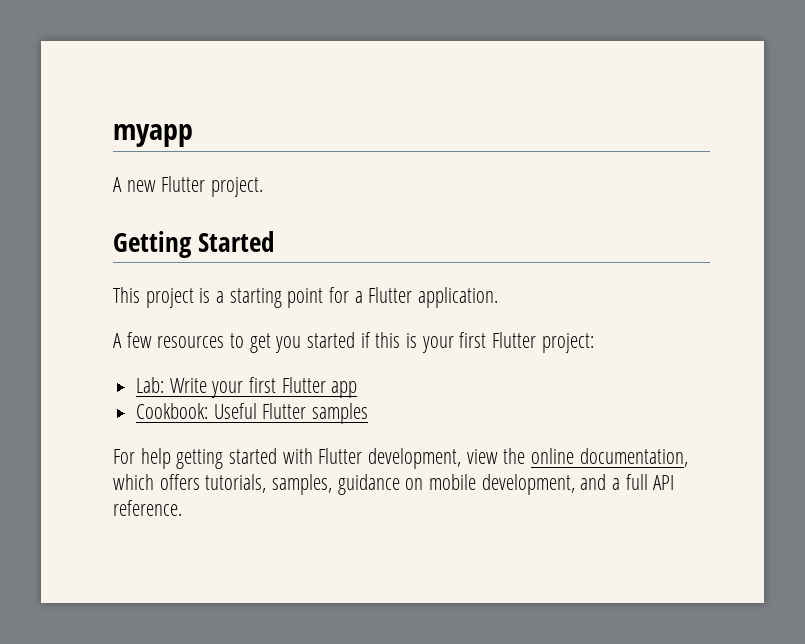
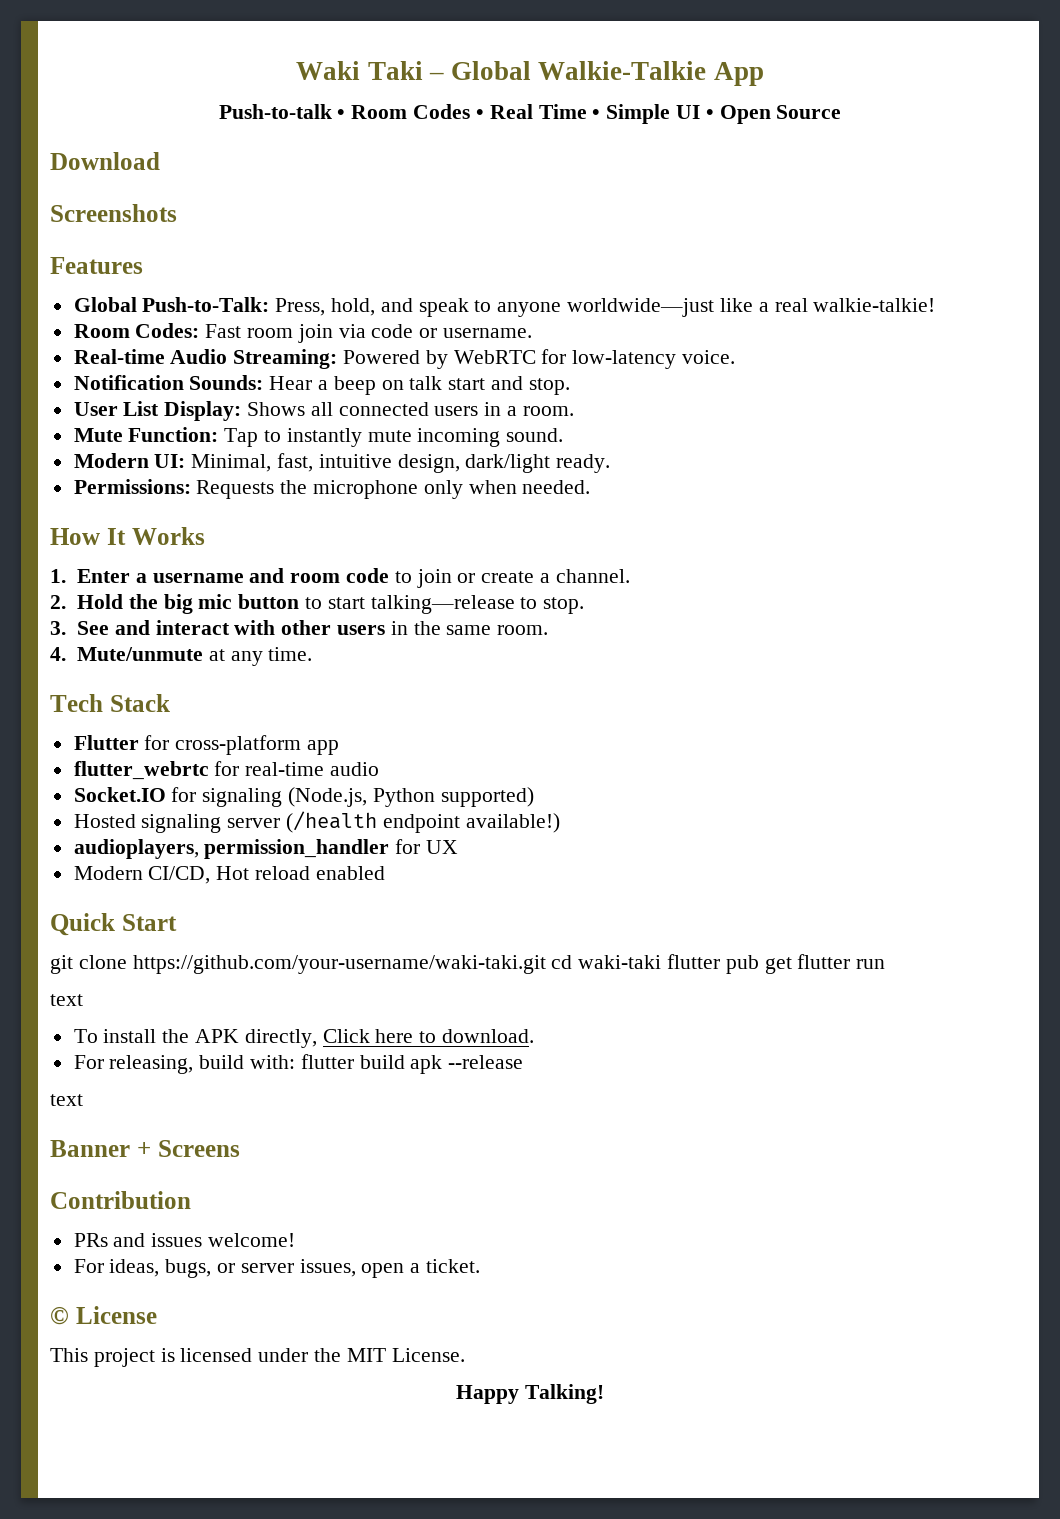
[113,124,193,147] [113,176,264,197] [113,231,275,258] [113,287,499,308] [113,332,594,353] [136,377,358,398] [136,403,369,424] [113,448,688,469] [113,474,675,495] [113,500,182,516] myapp // A new Flutter project. // Getting Started // This project is a starting point for a Flutter application. // A few resources to get you started if this is your first Flutter project: // Lab: Write your first Flutter app // Cookbook: Useful Flutter samples // For help getting started with Flutter development, view the online documentation, which offers tutorials, samples, guidance on mobile development, and a full API reference. -> [296,61,764,86] [218,104,842,124] [50,152,160,170] [50,204,177,222] [50,257,143,274] [73,297,936,317] [73,323,533,343] [73,349,736,369] [73,375,570,395] [73,401,574,421] [73,427,564,447] [73,453,611,473] [73,479,591,499] [50,527,205,545] [50,568,630,588] [50,594,585,614] [50,620,549,635] [50,647,313,666] [50,694,170,712] [73,735,340,755] [73,761,380,780] [73,787,534,807] [73,811,560,833] [73,839,459,859] [73,866,385,884] [50,913,177,936] [50,954,886,974] [50,994,83,1006] [73,1029,535,1048] [73,1054,524,1074] [50,1094,83,1106] [50,1140,240,1157] [50,1191,191,1209] [73,1233,296,1247] [73,1259,481,1278] [50,1306,157,1325] [50,1348,465,1367] [456,1384,604,1404] Waki Taki – Global Walkie-Talkie App // Push-to-talk • Room Codes • Real Time • Simple UI • Open Source // Download // Screenshots // Features // Global Push-to-Talk: Press, hold, and speak to anyone worldwide—just like a real walkie-talkie! // Room Codes: Fast room join via code or username. // Real-time Audio Streaming: Powered by WebRTC for low-latency voice. // Notification Sounds: Hear a beep on talk start and stop. // User List Display: Shows all connected users in a room. // Mute Function: Tap to instantly mute incoming sound. // Modern UI: Minimal, fast, intuitive design, dark/light ready. // Permissions: Requests the microphone only when needed. // How It Works // 1. Enter a username and room code to join or create a channel. // 2. Hold the big mic button to start talking—release to stop. // 3. See and interact with other users in the same room. // 4. Mute/unmute at any time. // Tech Stack // Flutter for cross-platform app // flutter_webrtc for real-time audio // Socket.IO for signaling (Node.js, Python supported) // Hosted signaling server (/health endpoint available!) // audioplayers, permission_handler for UX // Modern CI/CD, Hot reload enabled // Quick Start // git clone https://github.com/your-username/waki-taki.git cd waki-taki flutter pub get flutter run // text // To install the APK directly, Click here to download. // For releasing, build with: flutter build apk --release // text // Banner + Screens // Contribution // PRs and issues welcome! // For ideas, bugs, or server issues, open a ticket. // © License // This project is licensed under the MIT License. // Happy Talking!

